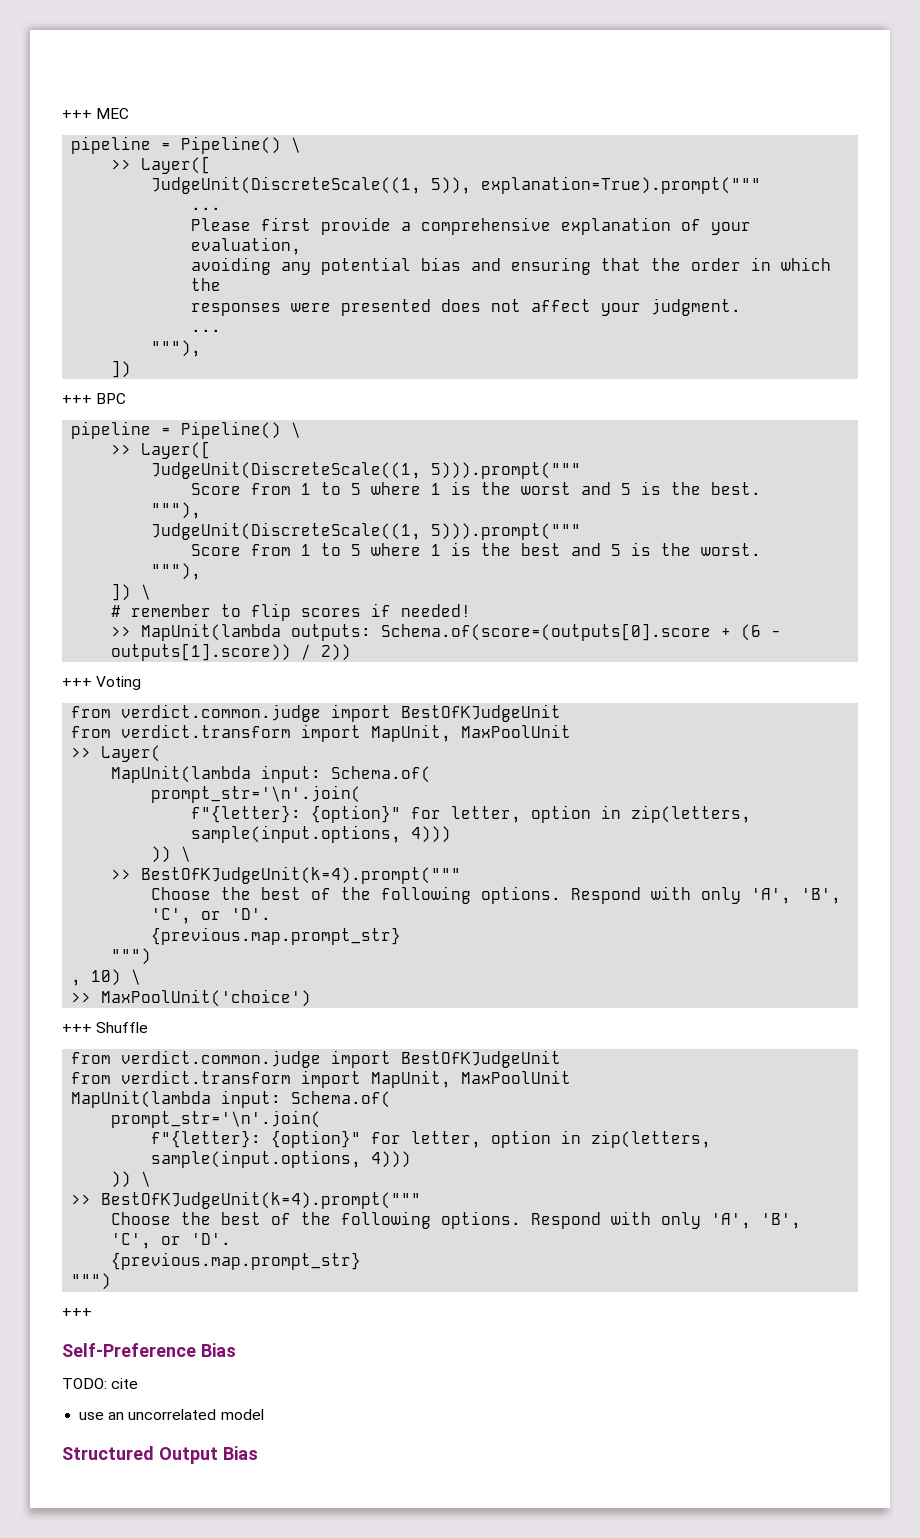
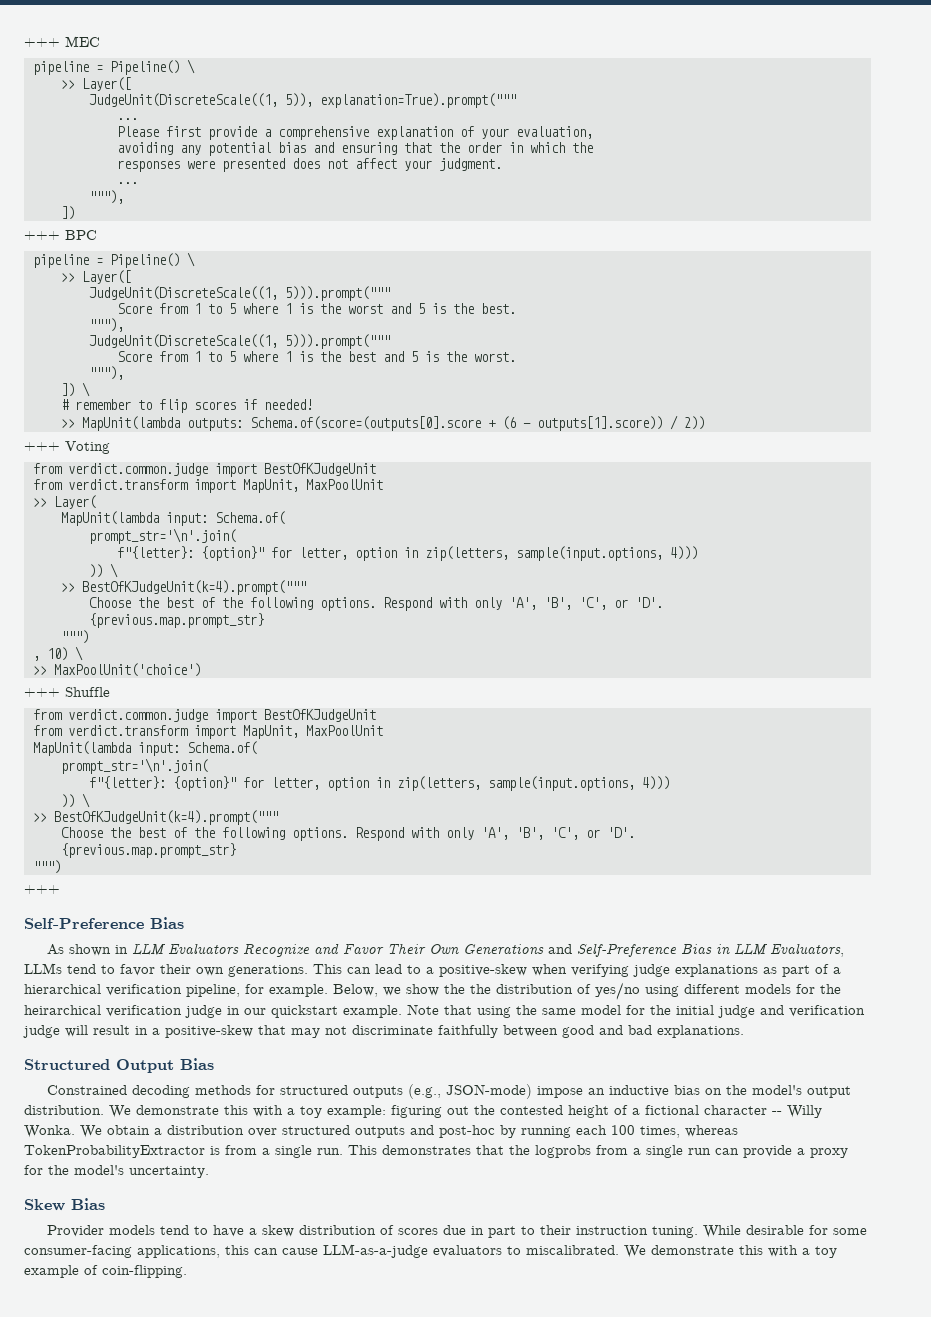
[62,1378,139,1389] [79,1409,264,1420] [62,1446,258,1464] TODO: cite // use an uncorrelated model // Structured Output Bias -> [46,943,844,957] [24,963,841,977] [24,982,841,1000] [24,1004,865,1018] [23,1025,744,1038] [24,1058,214,1073] [46,1084,851,1099] [24,1105,822,1118] [24,1125,738,1138] [24,1145,848,1158] [24,1165,209,1178] [24,1198,105,1211] [46,1225,867,1238] [24,1244,837,1258] [24,1265,187,1278] As shown in LLM Evaluators Recognize and Favor Their Own Generations and Self-Preference Bias in LLM Evaluators, LLMs tend to favor their own generations. This can lead to a positive-skew when verifying judge explanations as part of a hierarchical verification pipeline, for example. Below, we show the the distribution of yes/no using different models for the heirarchical verification judge in our quickstart example. Note that using the same model for the initial judge and verification judge will result in a positive-skew that may not discriminate faithfully between good and bad explanations. // Structured Output Bias // Constrained decoding methods for structured outputs (e.g., JSON-mode) impose an inductive bias on the model's output distribution. We demonstrate this with a toy example: figuring out the contested height of a fictional character -- Willy Wonka. We obtain a distribution over structured outputs and post-hoc by running each 100 times, whereas TokenProbabilityExtractor is from a single run. This demonstrates that the logprobs from a single run can provide a proxy for the model's uncertainty. // Skew Bias // Provider models tend to have a skew distribution of scores due in part to their instruction tuning. While desirable for some consumer-facing applications, this can cause LLM-as-a-judge evaluators to miscalibrated. We demonstrate this with a toy example of coin-flipping.

